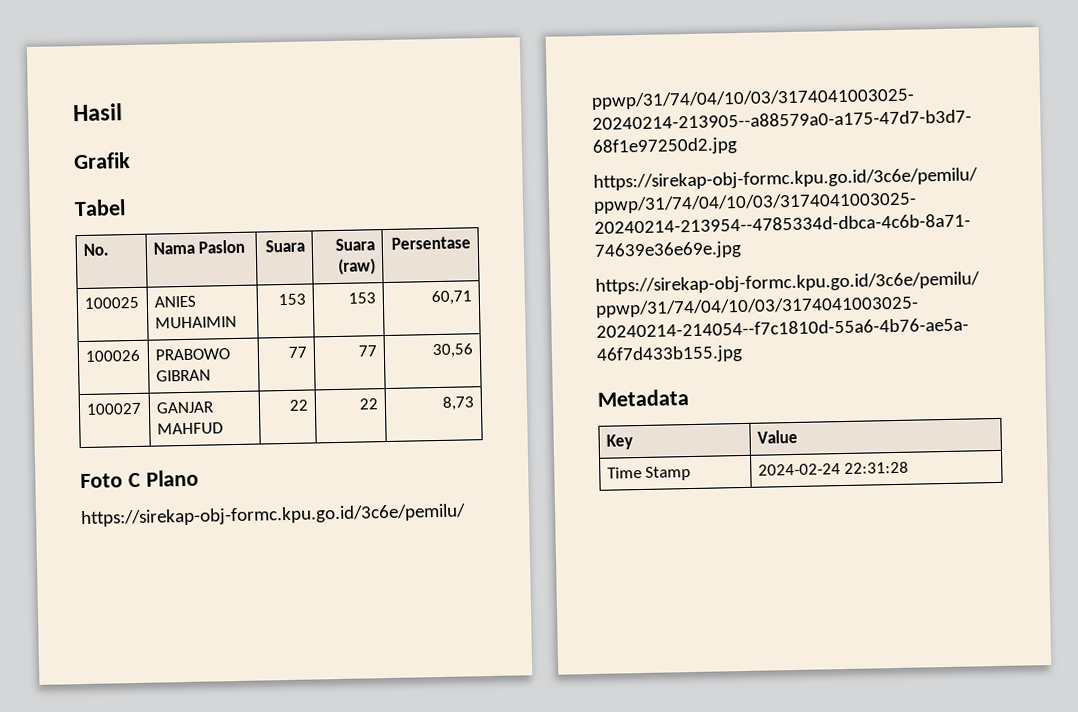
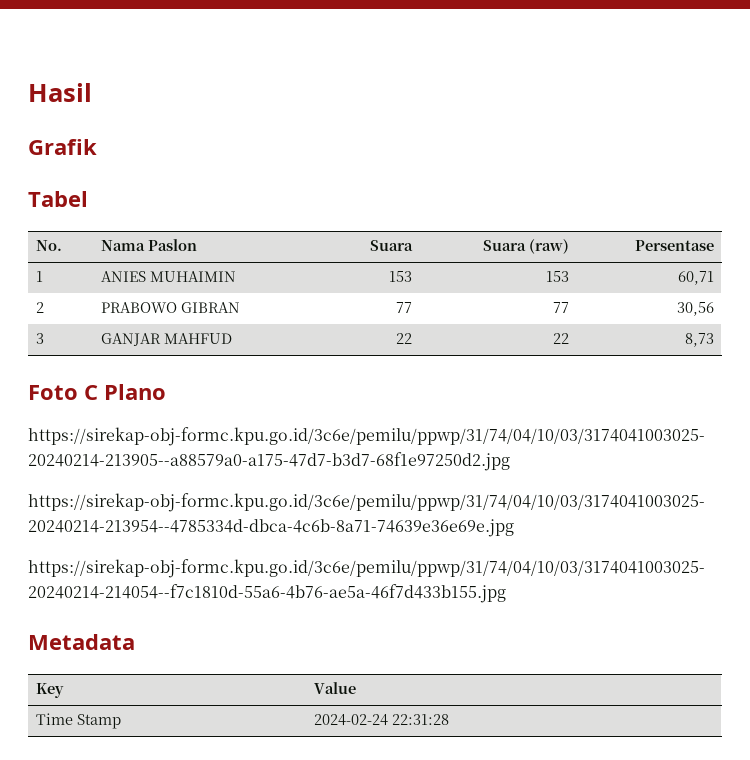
[83,296,139,309] 100025 -> [36,271,44,282] 1
[84,349,141,362] 100026 -> [36,302,45,313] 2
[85,402,142,415] 100027 -> [36,333,45,344] 3

